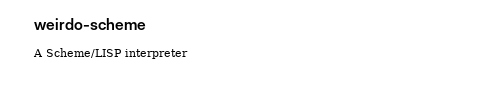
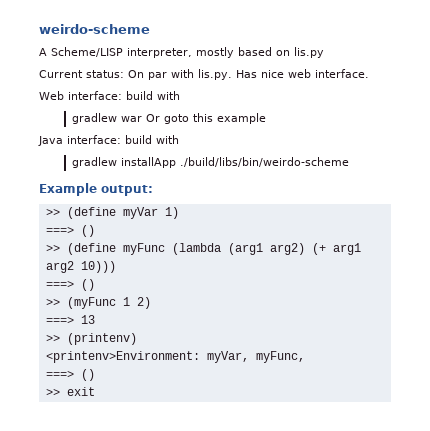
[125,49,188,59] interpreter -> [127,47,324,58] [39,69,369,80] [39,91,180,100] [72,113,267,124] [38,135,179,146] [72,157,350,168] [39,183,153,196] [45,207,179,219] [45,225,95,237] [45,243,361,255] [45,261,116,273] [45,279,95,291] [45,297,151,309] [45,315,95,324] [45,333,137,345] [45,351,305,363] [45,369,95,381] [45,387,95,396] interpreter, mostly based on lis.py // Current status: On par with lis.py. Has nice web interface. // Web interface: build with // gradlew war Or goto this example // Java interface: build with // gradlew installApp ./build/libs/bin/weirdo-scheme // Example output: // >> (define myVar 1) // ===> () // >> (define myFunc (lambda (arg1 arg2) (+ arg1 arg2 10))) // ===> () // >> (myFunc 1 2) // ===> 13 // >> (printenv) // <printenv>Environment: myVar, myFunc, // ===> () // >> exit

